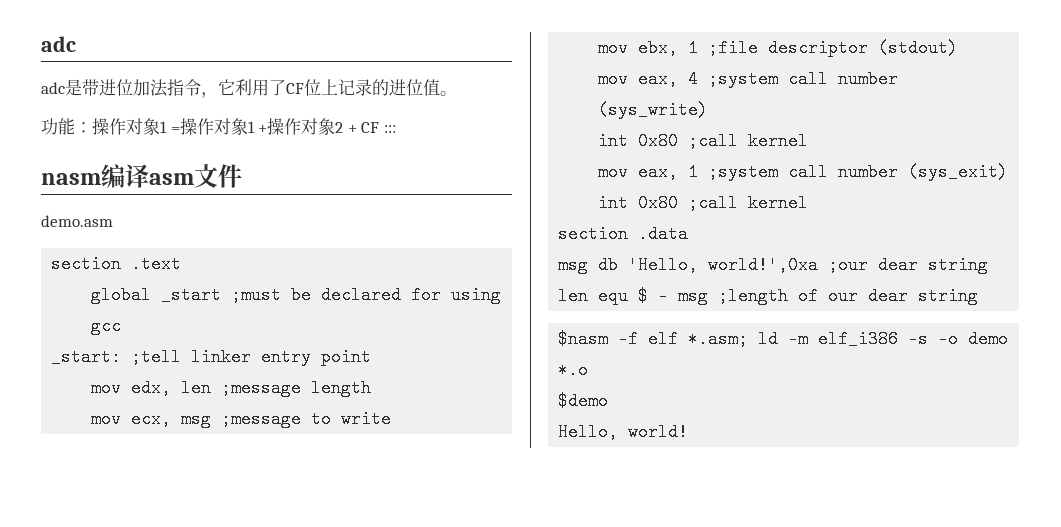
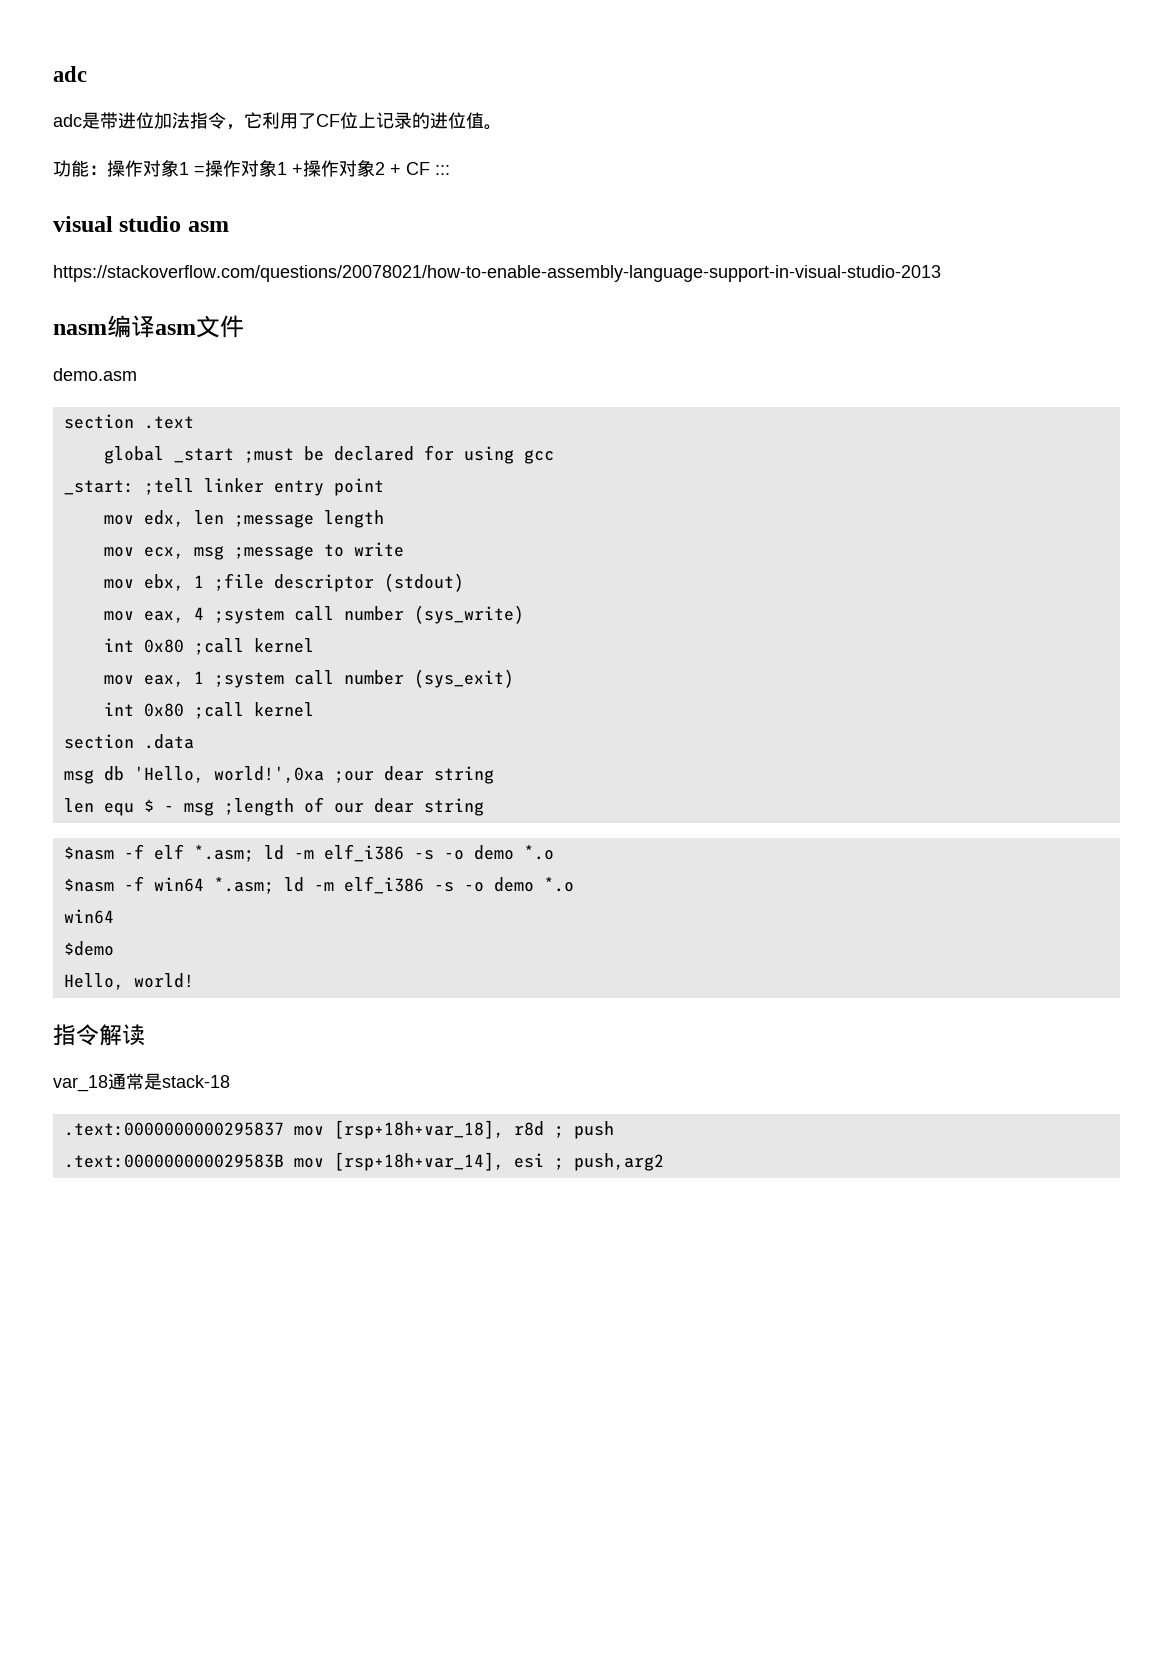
(396, 129) none -> [53,216,229,232] [53,265,941,282] // visual studio asm // https://stackoverflow.com/questions/20078021/how-to-enable-assembly-language-support-in-visual-studio-2013
[558,392,609,410] [558,423,689,441] $demo // Hello, world! -> [63,876,574,894] [63,909,114,924] [63,941,114,956] [63,973,194,990] [53,1024,145,1046] [53,1073,230,1092] [63,1120,614,1139] [63,1152,664,1171] $nasm -f win64 *.asm; ld -m elf_i386 -s -o demo *.o // win64 // $demo // Hello, world! // 指令解读 // var_18通常是stack-18 // .text:0000000000295837 mov [rsp+18h+var_18], r8d ; push // .text:000000000029583B mov [rsp+18h+var_14], esi ; push,arg2

